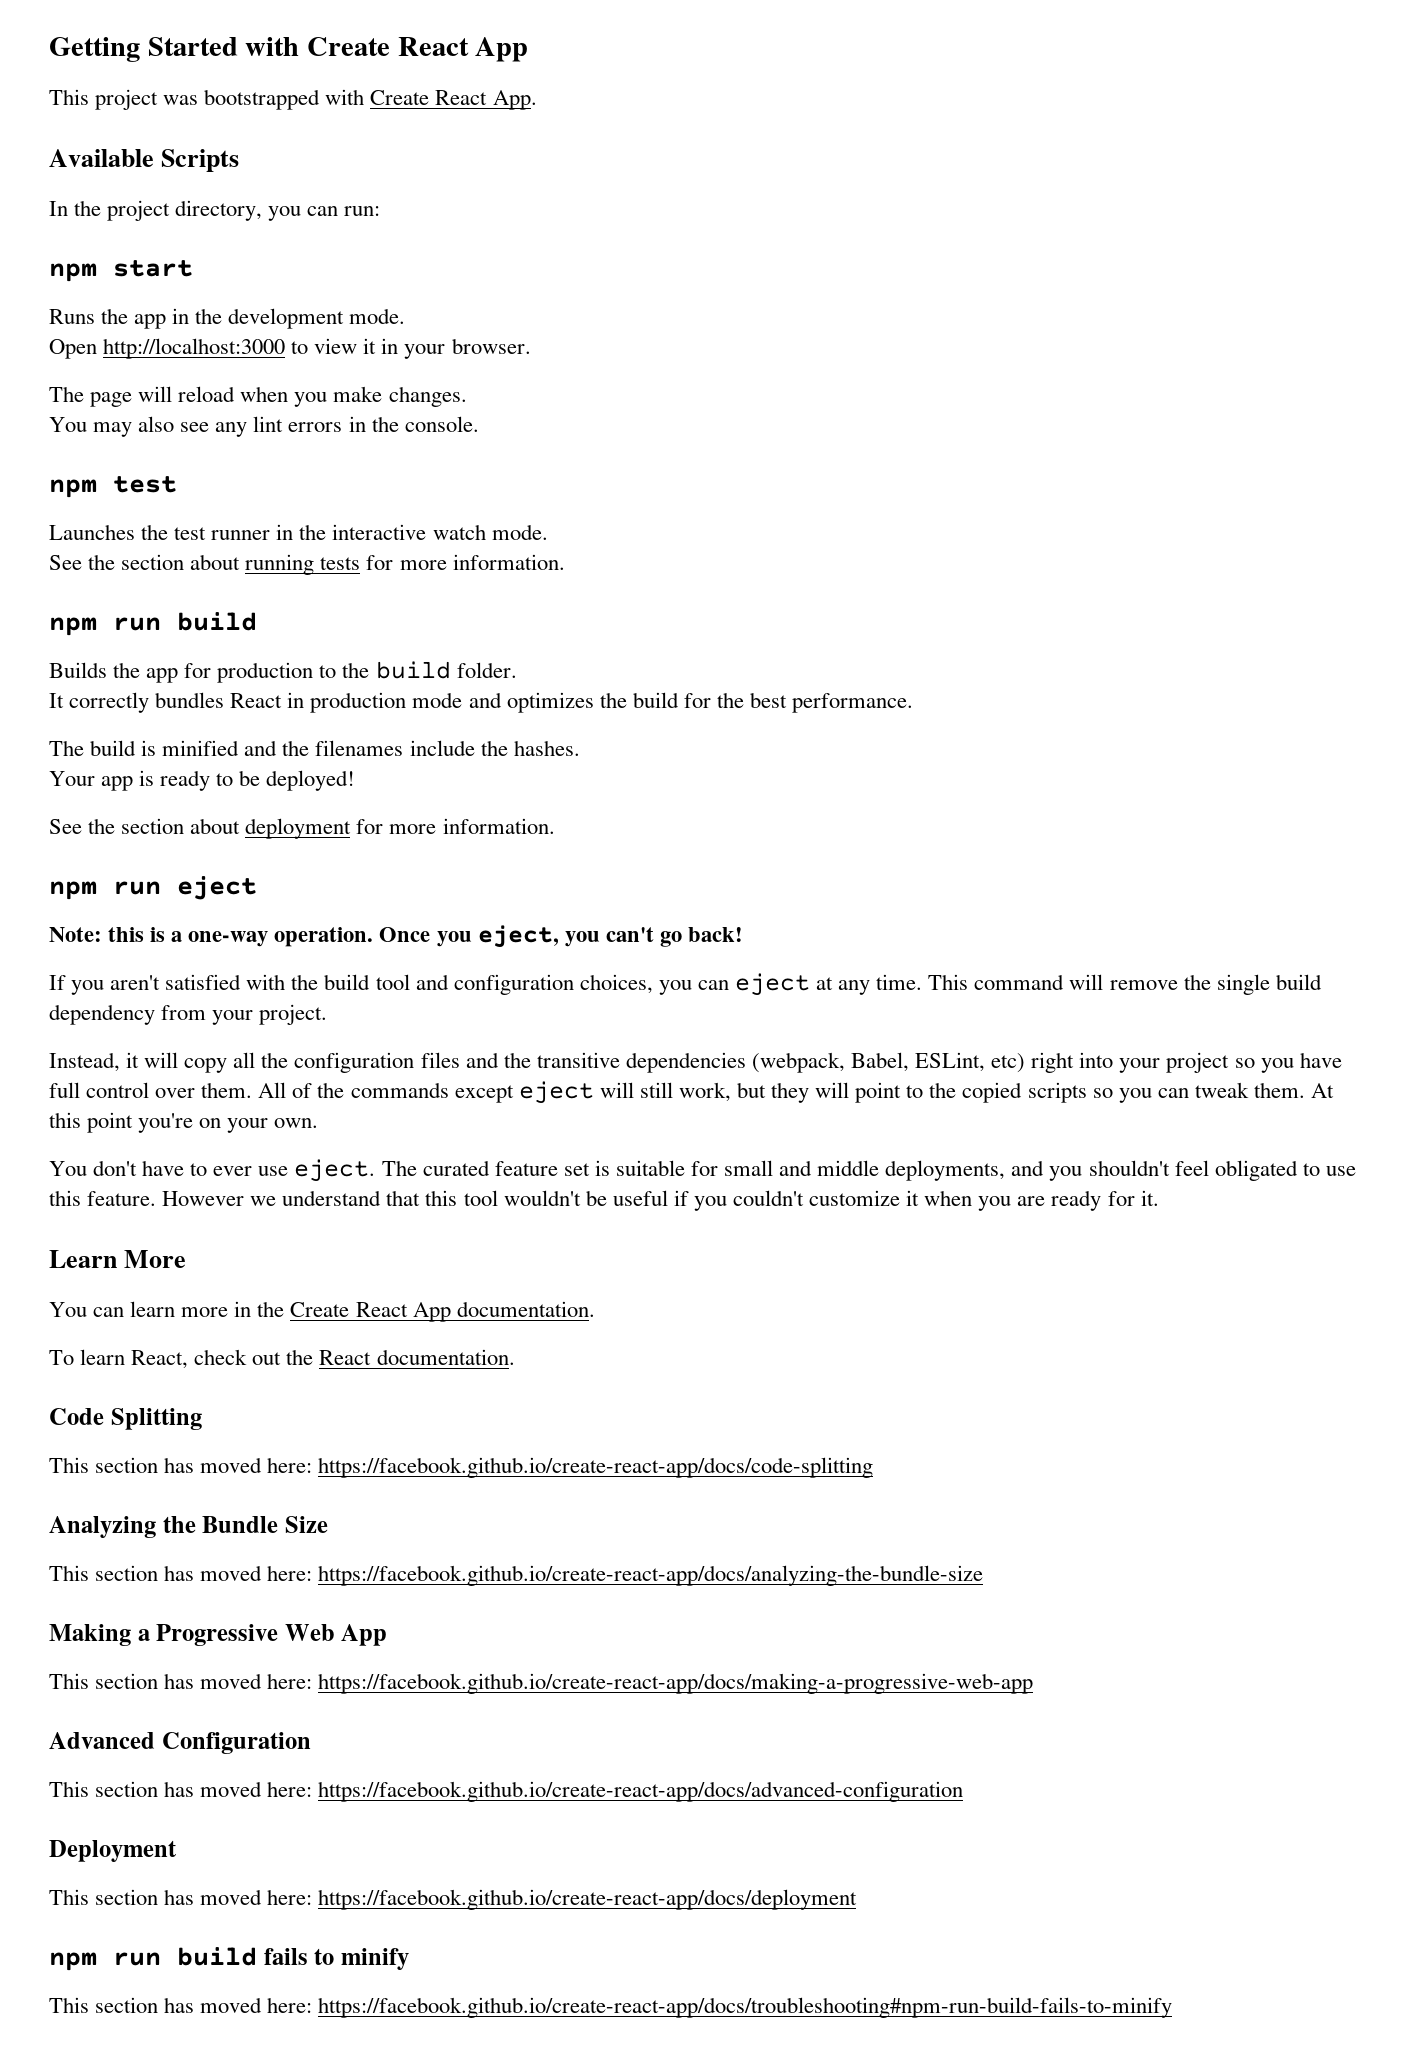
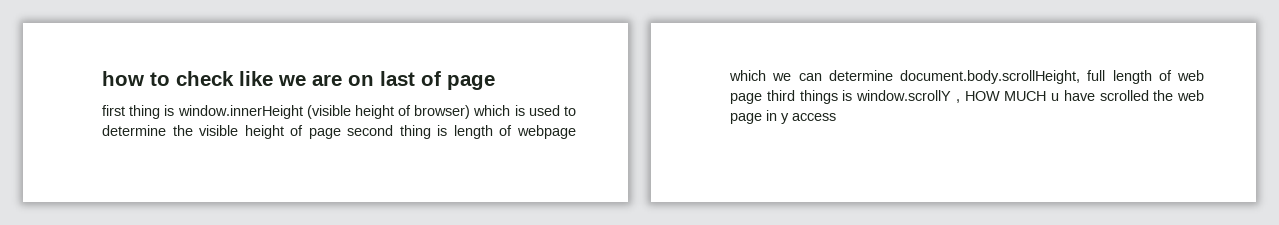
[49,37,529,62] [49,89,537,110] [49,149,240,172] [49,200,381,221] [49,260,193,282] [49,308,406,329] [49,338,531,359] [49,386,467,407] [49,416,479,437] [49,476,177,498] [49,524,548,540] [49,554,565,575] [49,612,257,636] [49,661,517,683] [49,692,914,713] [49,740,580,756] [49,770,356,791] [49,818,555,839] [49,876,257,900] [49,925,743,948] [49,973,1322,996] [49,1004,328,1025] [49,1052,1342,1073] [49,1081,1334,1104] [49,1112,319,1133] [49,1159,1356,1182] [49,1190,1159,1211] [49,1250,187,1268] [49,1301,595,1322] [49,1349,515,1369] [49,1408,202,1430] [49,1457,874,1478] [49,1516,328,1538] [49,1565,984,1586] [49,1624,388,1646] [49,1673,1034,1694] [49,1732,311,1754] [49,1781,964,1802] [49,1840,177,1862] [49,1889,858,1910] [49,1947,409,1971] [49,1997,1173,2018] Getting Started with Create React App // This project was bootstrapped with Create React App. // Available Scripts // In the project directory, you can run: // npm start // Runs the app in the development mode. // Open http://localhost:3000 to view it in your browser. // The page will reload when you make changes. // You may also see any lint errors in the console. // npm test // Launches the test runner in the interactive watch mode. // See the section about running tests for more information. // npm run build // Builds the app for production to the build folder. // It correctly bundles React in production mode and optimizes the build for the best performance. // The build is minified and the filenames include the hashes. // Your app is ready to be deployed! // See the section about deployment for more information. // npm run eject // Note: this is a one-way operation. Once you eject, you can't go back! // If you aren't satisfied with the build tool and configuration choices, you can eject at any time. This command will remove the single build dependency from your project. // Instead, it will copy all the configuration files and the transitive dependencies (webpack, Babel, ESLint, etc) right into your project so you have full control over them. All of the commands except eject will still work, but they will point to the copied scripts so you can tweak them. At this point you're on your own. // You don't have to ever use eject. The curated feature set is suitable for small and middle deployments, and you shouldn't feel obligated to use this feature. However we understand that this tool wouldn't be useful if you couldn't customize it when you are ready for it. // Learn More // You can learn more in the Create React App documentation. // To learn React, check out the React documentation. // Code Splitting // This section has moved here: https://facebook.github.io/create-react-app/docs/code-splitting // Analyzing the Bundle Size // This section has moved here: https://facebook.github.io/create-react-app/docs/analyzing-the-bundle-size // Making a Progressive Web App // This section has moved here: https://facebook.github.io/create-react-app/docs/making-a-progressive-web-app // Advanced Configuration // This section has moved here: https://facebook.github.io/create-react-app/docs/advanced-configuration // Deployment // This section has moved here: https://facebook.github.io/create-react-app/docs/deployment // npm run build fails to minify // This section has moved here: https://facebook.github.io/create-react-app/docs/troubleshooting#npm-run-build-fails-to-minify -> [102,71,495,90] [102,105,576,119] [102,125,576,139] [729,70,1204,84] [730,90,1204,104] [730,110,836,124] how to check like we are on last of page // first thing is window.innerHeight (visible height of browser) which is used to determine the visible height of page second thing is length of webpage which we can determine document.body.scrollHeight, full length of web page third things is window.scrollY , HOW MUCH u have scrolled the web page in y access

